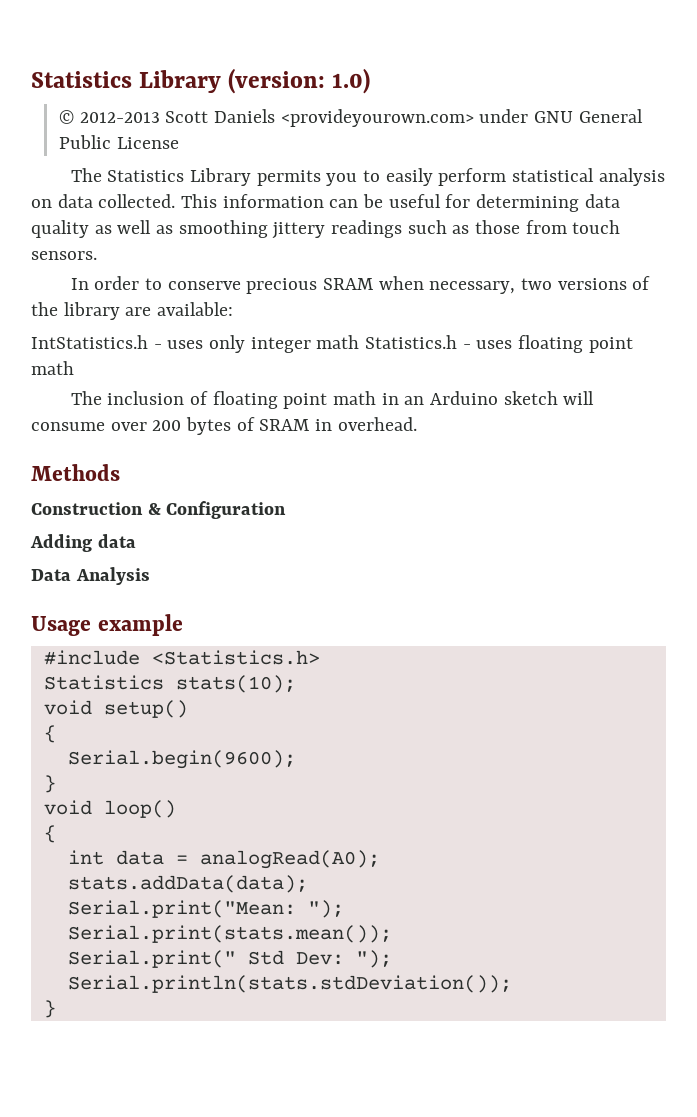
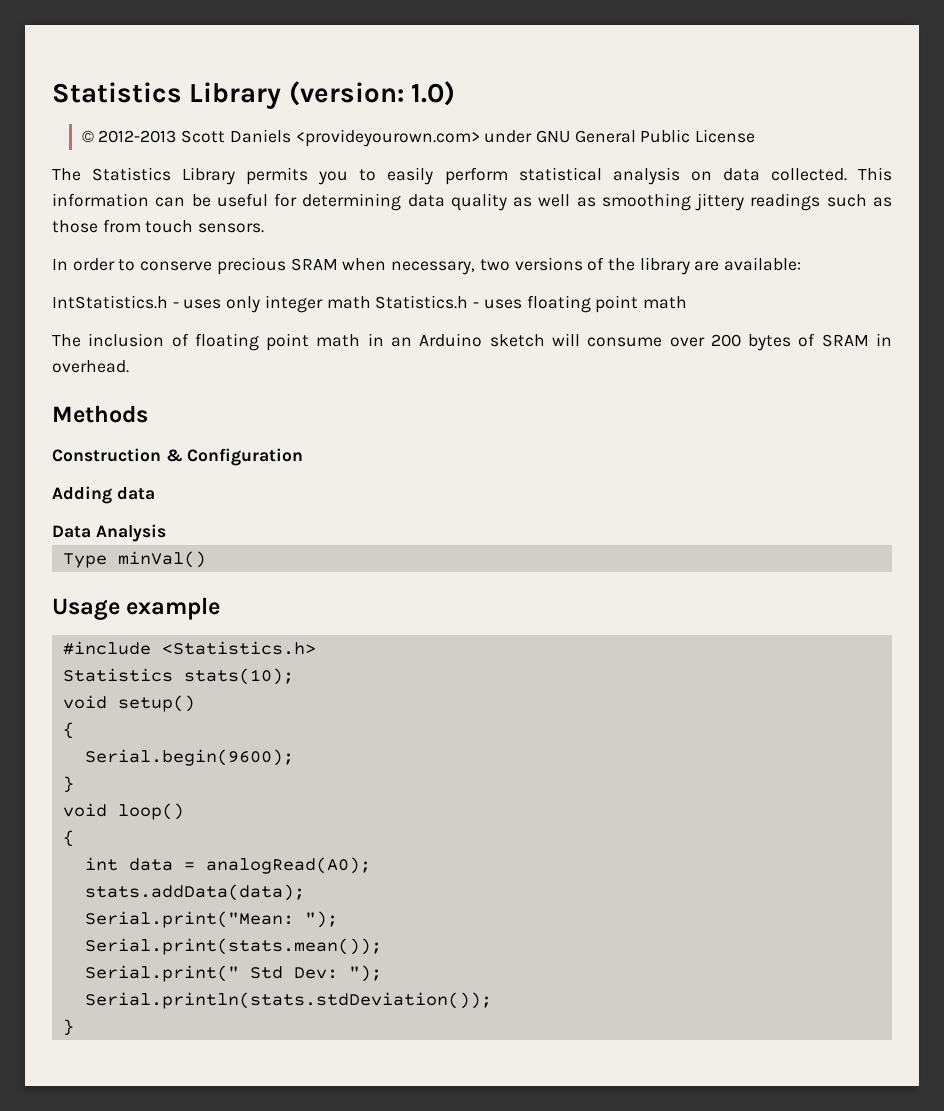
(150, 576) none -> [62,551,206,568] // Type minVal()

